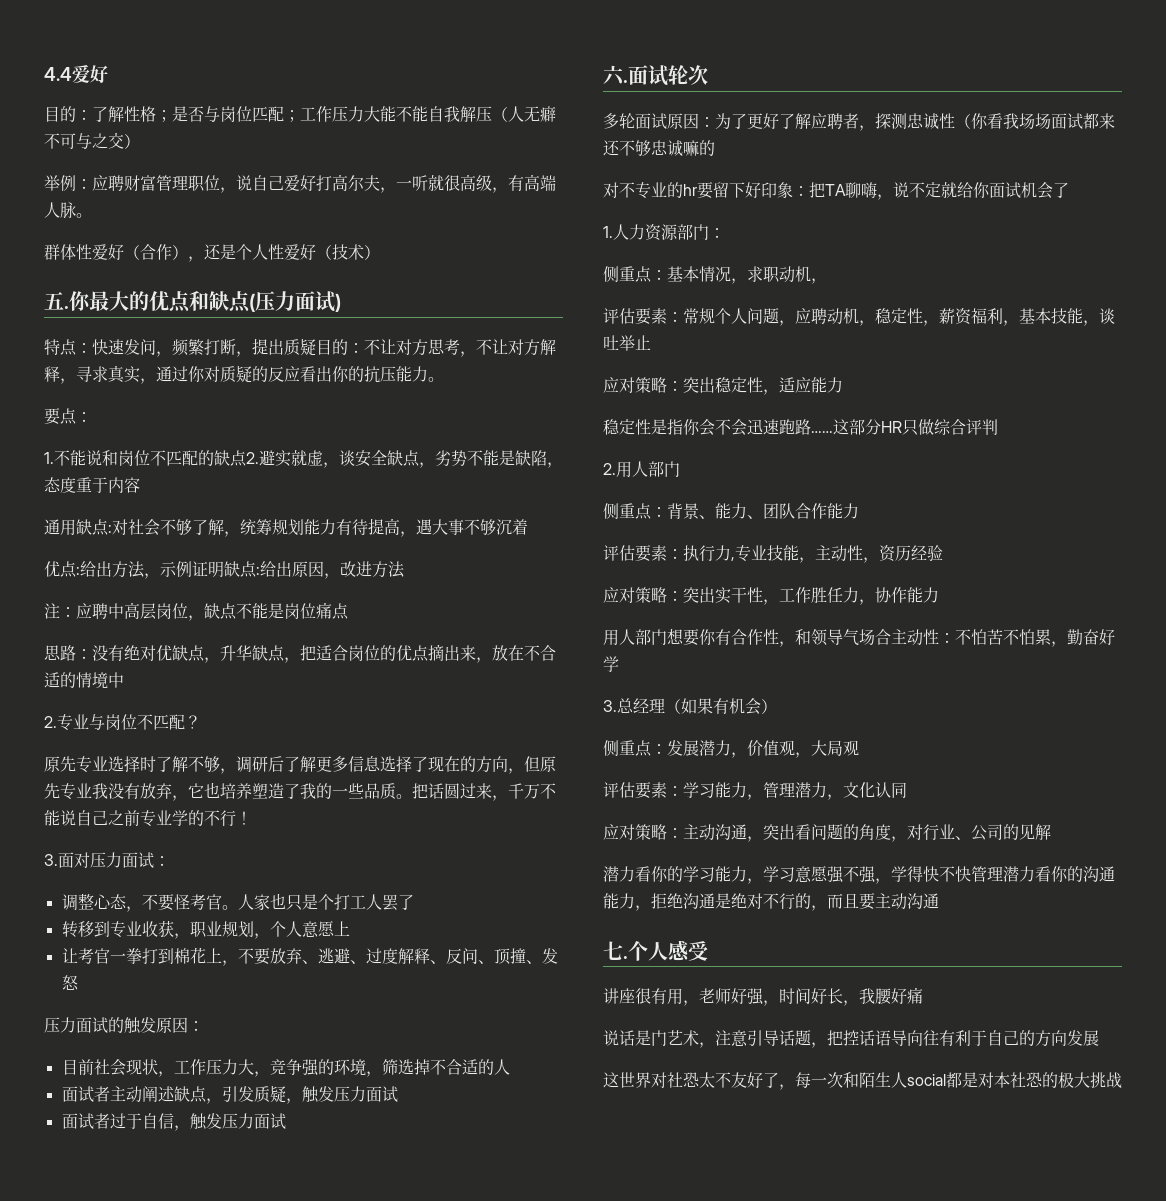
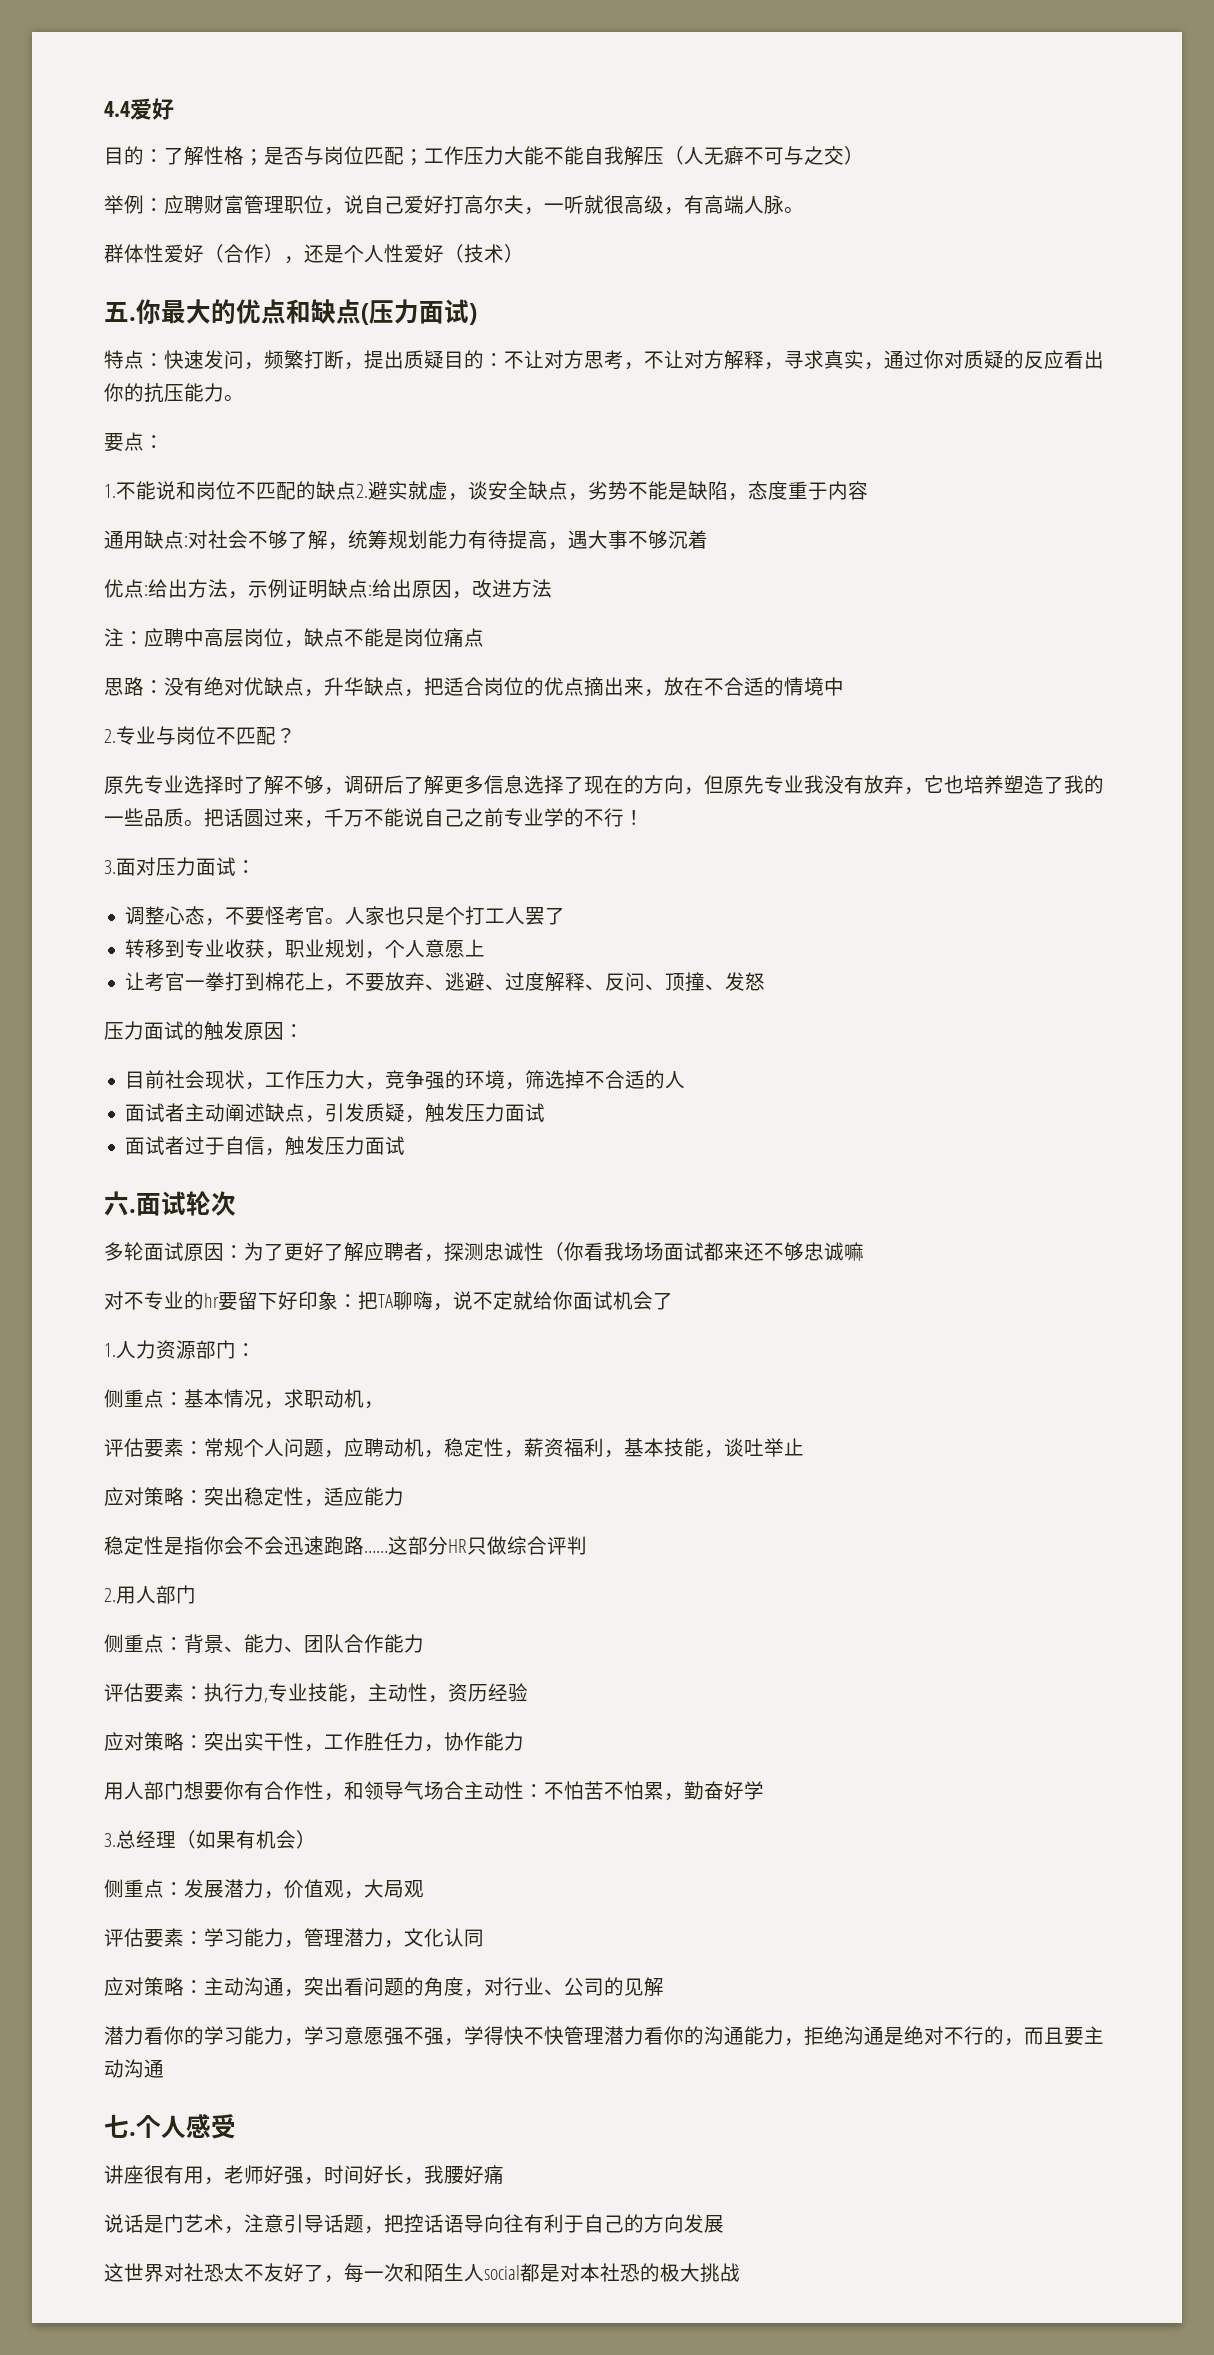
[699,140,715,156] 的 -> (864, 1251) none

